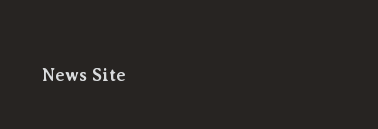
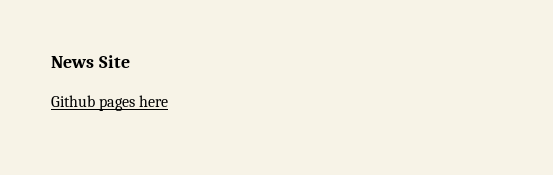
(126, 74) none -> [51,95,169,111] // Github pages here

